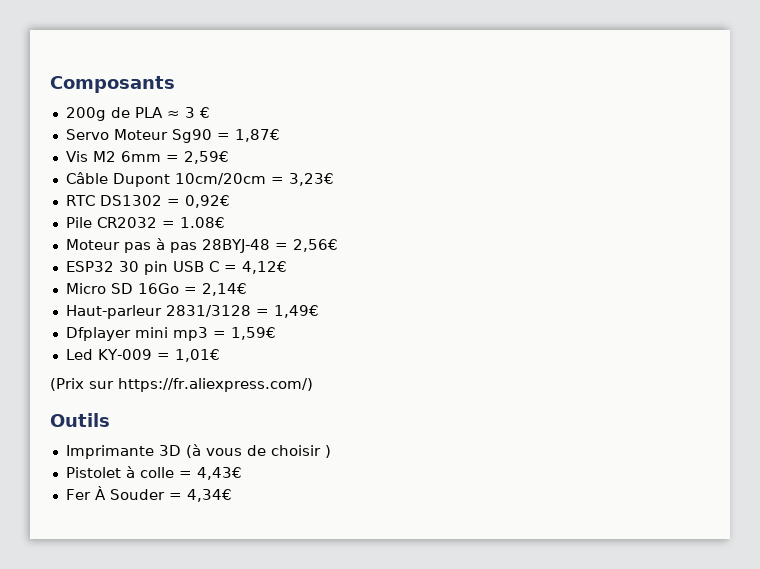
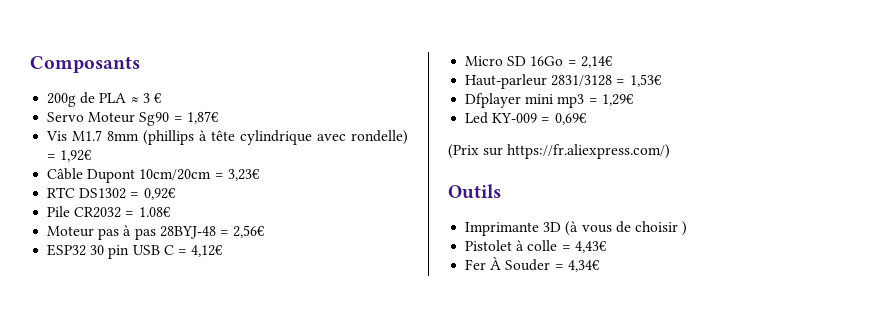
[92,151,229,164] M2 6mm = 2,59€ -> [72,130,408,145] [47,150,92,162] M1.7 8mm (phillips à tête cylindrique avec rondelle) = 1,92€
[273,305,319,318] 1,49€ -> [629,74,661,87] 1,53€
[230,327,276,340] 1,59€ -> [601,94,633,106] 1,29€
[174,349,220,362] 1,01€ -> [554,113,586,125] 0,69€

